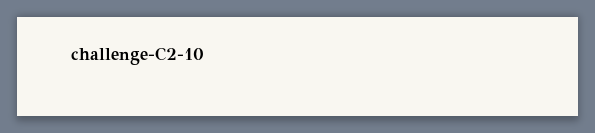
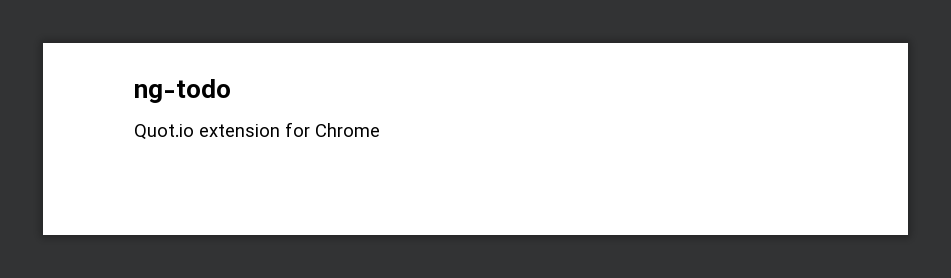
[71,47,204,65] challenge-C2-10 -> [134,79,231,103] [134,122,380,140] ng-todo // Quot.io extension for Chrome

